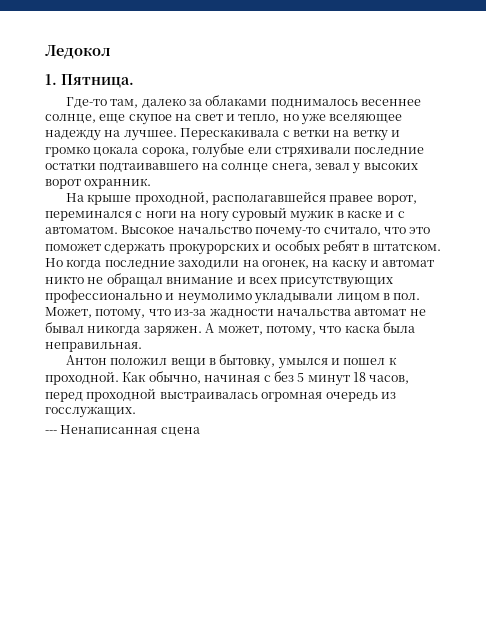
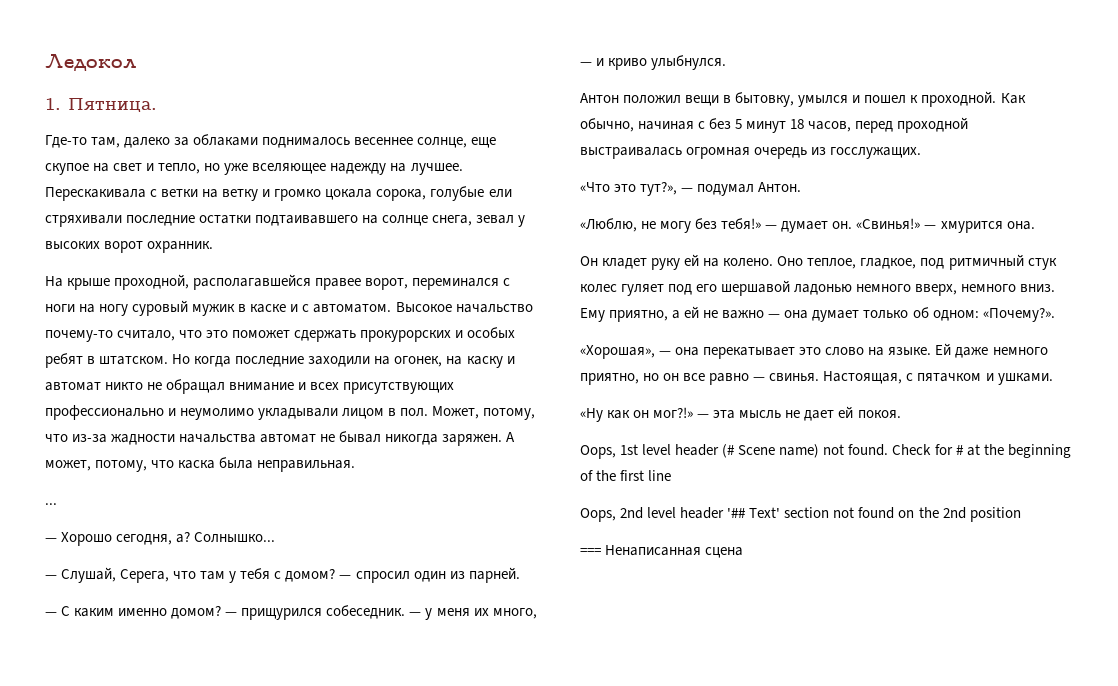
(142, 347) none -> [45,503,57,505] [45,531,276,546] [45,567,520,583] [45,605,537,620] [580,55,727,70] // ... // — Хорошо сегодня, а? Солнышко... // — Слушай, Серега, что там у тебя с домом? — спросил один из парней. // — С каким именно домом? — прищурился собеседник. — у меня их много, — и криво улыбнулся.
[45,430,57,434] --- -> [580,181,802,196] [580,218,1035,233] [580,254,1057,270] [580,280,1056,296] [580,306,1055,322] [580,343,1048,359] [580,371,1053,385] [580,406,901,422] [580,444,1071,459] [580,470,672,481] [580,507,1021,522] [580,548,601,555] «Что это тут?», — подумал Антон. // «Люблю, не могу без тебя!» — думает он. «Свинья!» — хмурится она. // Он кладет руку ей на колено. Оно теплое, гладкое, под ритмичный стук колес гуляет под его шершавой ладонью немного вверх, немного вниз. Ему приятно, а ей не важно — она думает только об одном: «Почему?». // «Хорошая», — она перекатывает это слово на языке. Ей даже немного приятно, но он все равно — свинья. Настоящая, с пятачком и ушками. // «Ну как он мог?!» — эта мысль не дает ей покоя. // Oops, 1st level header (# Scene name) not found. Check for # at the beginning of the first line // Oops, 2nd level header '## Text' section not found on the 2nd position // ===

